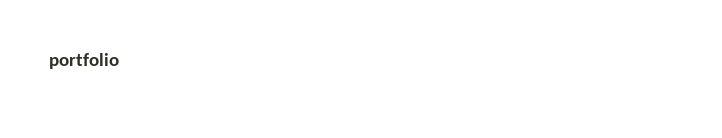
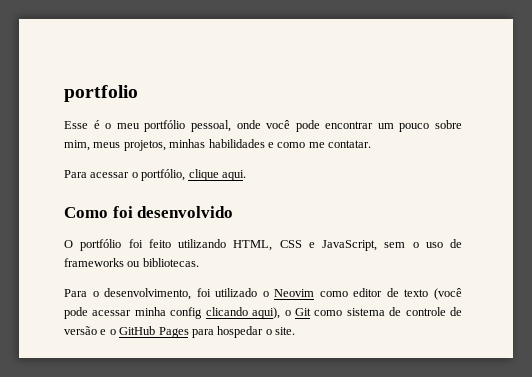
(119, 61) none -> [64,120,462,132] [64,139,371,151] [64,169,246,181] [64,206,234,218] [64,239,462,251] [64,258,199,267] [64,288,462,300] [64,307,462,319] [64,326,295,338] // Esse é o meu portfólio pessoal, onde você pode encontrar um pouco sobre mim, meus projetos, minhas habilidades e como me contatar. // Para acessar o portfólio, clique aqui. // Como foi desenvolvido // O portfólio foi feito utilizando HTML, CSS e JavaScript, sem o uso de frameworks ou bibliotecas. // Para o desenvolvimento, foi utilizado o Neovim como editor de texto (você pode acessar minha config clicando aqui), o Git como sistema de controle de versão e o GitHub Pages para hospedar o site.

